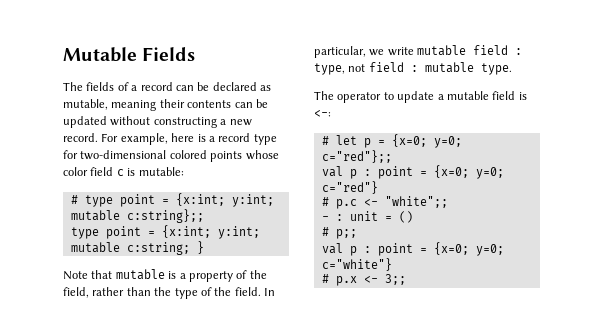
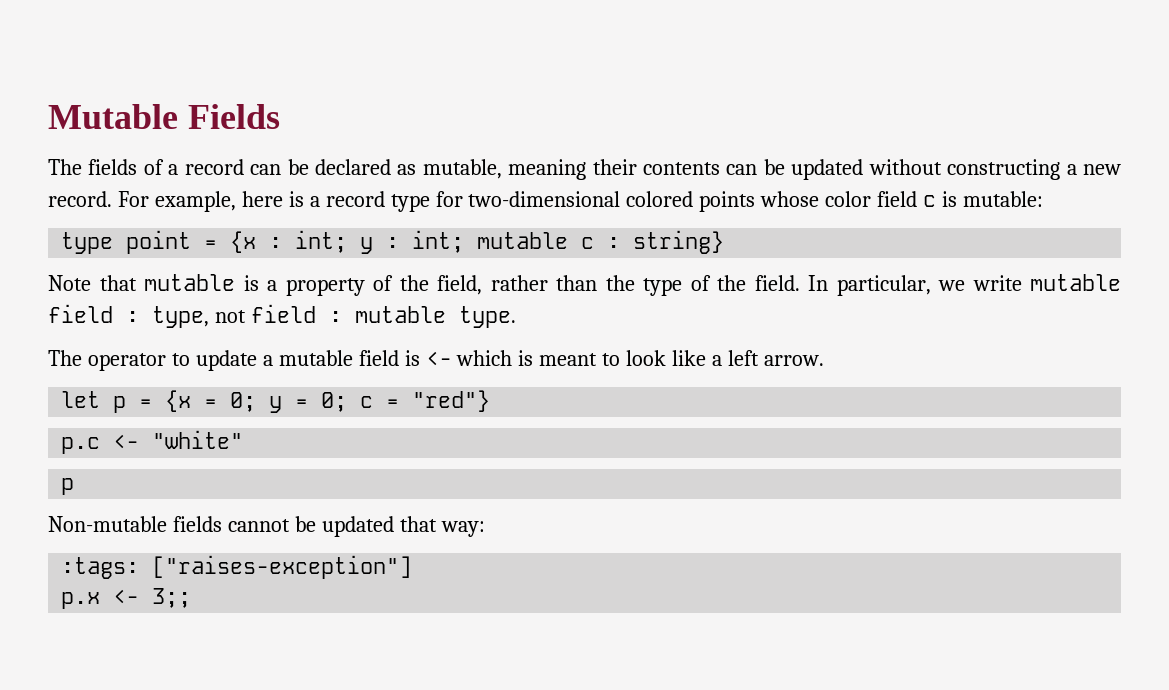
[70,193,274,207] [70,209,204,223] [70,225,260,239] [70,241,204,255] # type point = {x:int; y:int; mutable c:string};; // type point = {x:int; y:int; mutable c:string; } -> [61,230,725,254] type point = {x : int; y : int; mutable c : string}
[314,110,331,117] [321,134,462,148] [321,150,392,163] [321,165,504,179] [321,181,378,194] [321,196,448,209] [321,211,413,223] [321,227,357,239] [321,242,504,256] [321,258,392,271] [321,274,329,283] <-: // # let p = {x=0; y=0; c="red"};; // val p : point = {x=0; y=0; c="red"} // # p.c <- "white";; // - : unit = () // # p;; // val p : point = {x=0; y=0; c="white"} // # -> [425,350,824,366] [61,390,491,413] [61,430,244,454] [61,478,75,495] [48,516,485,537] [61,555,413,579] <- which is meant to look like a left arrow. // let p = {x = 0; y = 0; c = "red"} // p.c <- "white" // p // Non-mutable fields cannot be updated that way: // :tags: ["raises-exception"] //

